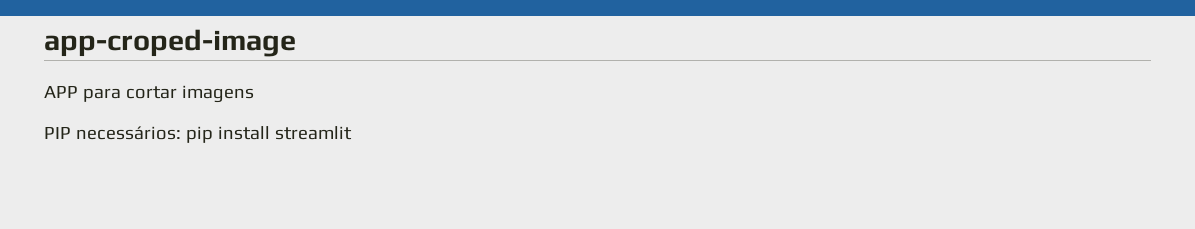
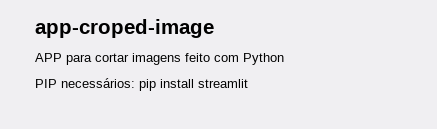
(254, 94) none -> [185,53,284,65] feito com Python

